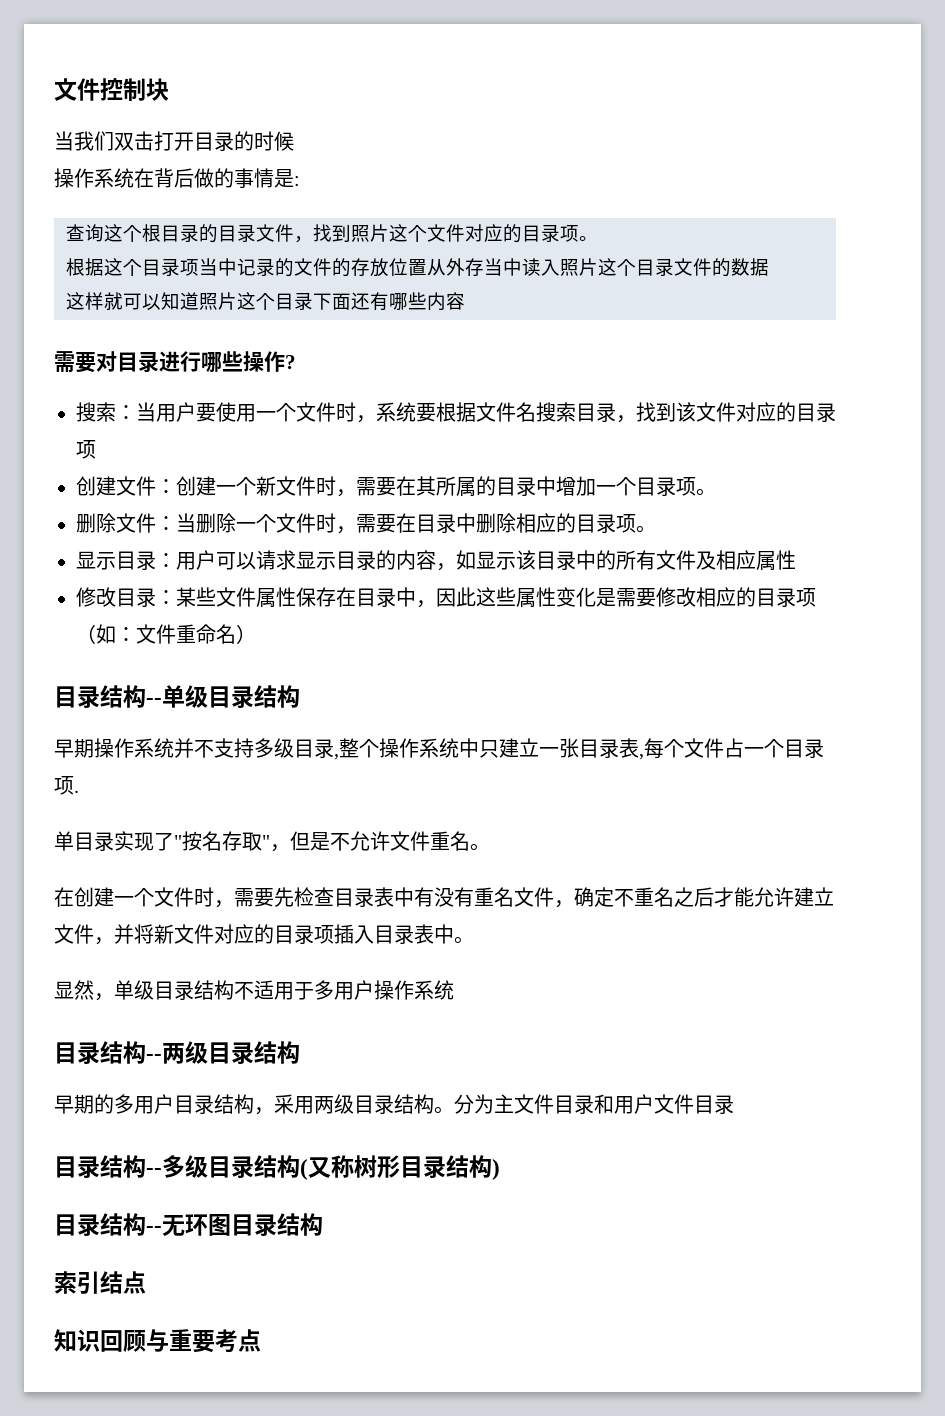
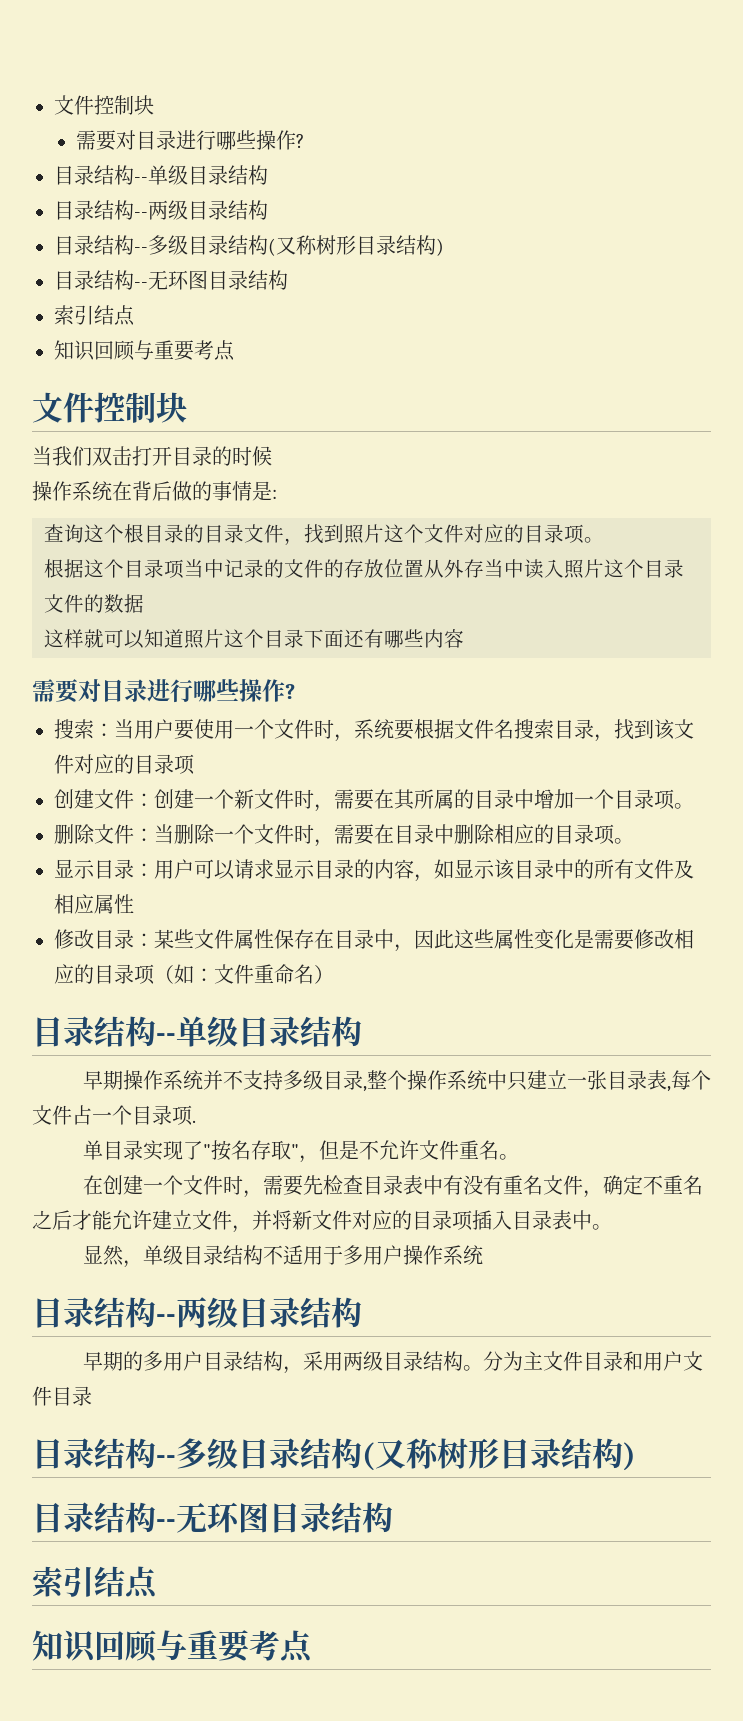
[54,78,169,101] 文件控制块 -> [54,95,154,115] [76,130,305,151] [54,165,268,185] [54,200,268,220] [54,235,444,256] [54,270,288,290] [54,305,135,326] [54,340,235,361] [32,392,187,423] 文件控制块 // 需要对目录进行哪些操作? // 目录结构--单级目录结构 // 目录结构--两级目录结构 // 目录结构--多级目录结构(又称树形目录结构) // 目录结构--无环图目录结构 // 索引结点 // 知识回顾与重要考点 // 文件控制块

